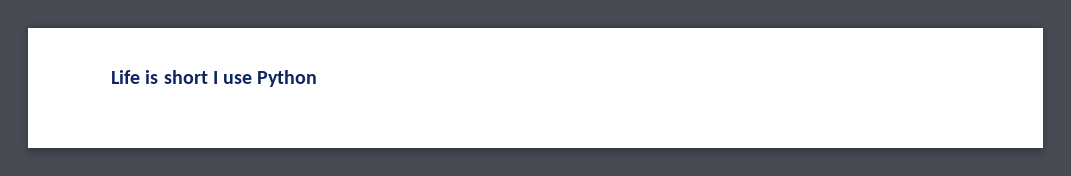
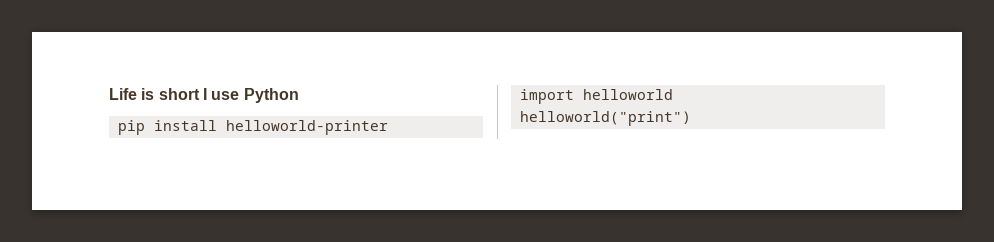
(318, 78) none -> [118,120,388,135] [520,89,673,104] [520,111,691,126] // pip install helloworld-printer // import helloworld // helloworld("print")

